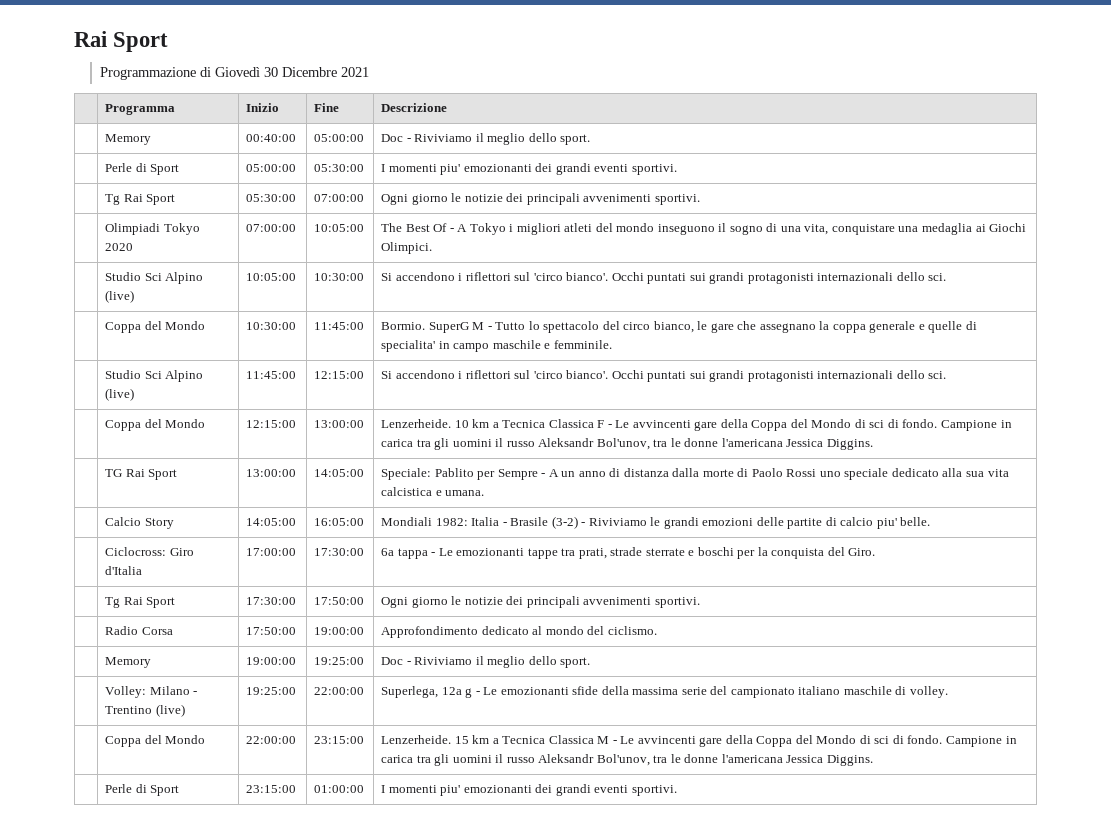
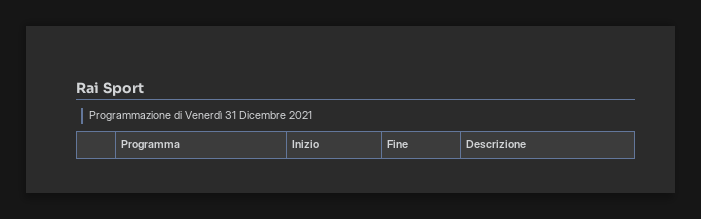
[215,67,279,77] Giovedì 30 -> [184,111,236,119] Venerdì 31
[105,134,152,145] [246,134,297,142] [314,134,365,142] [381,133,591,145] [105,163,180,175] [246,164,297,172] [314,164,365,172] [381,163,677,175] [105,194,176,205] [246,194,297,202] [314,194,365,202] [381,193,700,205] [105,223,200,235] [105,243,134,251] [246,224,297,232] [314,224,365,232] [381,223,1027,235] [381,242,433,254] [105,272,204,284] [105,290,135,303] [246,273,297,281] [314,273,365,281] [381,272,947,284] [105,321,206,333] [246,322,297,330] [314,322,365,330] [381,321,977,333] [381,340,612,352] [105,370,204,382] [105,388,135,401] [246,371,297,379] [314,371,365,379] [381,370,947,382] [105,419,206,431] [246,420,297,428] [314,420,365,428] [381,419,1012,431] [381,438,873,450] [105,469,178,480] [246,469,297,477] [314,469,365,477] [381,468,1009,480] [381,487,485,496] [105,517,174,529] [246,518,297,526] [314,518,365,526] [381,516,931,529] [105,547,194,556] [105,566,143,575] [246,548,297,556] [314,548,365,556] [381,547,876,559] [105,597,176,608] [246,597,297,605] [314,597,365,605] [381,596,700,608] [105,626,173,635] [246,627,297,635] [314,627,365,635] [381,626,657,638] [105,657,152,668] [246,657,297,665] [314,657,365,665] [381,656,591,668] [105,686,198,698] [105,704,185,717] [246,687,297,695] [314,687,365,695] [381,686,948,698] [105,735,206,747] [246,736,297,744] [314,736,365,744] [381,735,1017,747] [381,754,873,766] [105,784,180,796] [246,785,297,793] [314,785,365,793] [381,784,677,796] // | Memory | 00:40:00 | 05:00:00 | Doc - Riviviamo il meglio dello sport. // | Perle di Sport | 05:00:00 | 05:30:00 | I momenti piu' emozionanti dei grandi eventi sportivi. // | Tg Rai Sport | 05:30:00 | 07:00:00 | Ogni giorno le notizie dei principali avvenimenti sportivi. // | Olimpiadi Tokyo 2020 | 07:00:00 | 10:05:00 | The Best Of - A Tokyo i migliori atleti del mondo inseguono il sogno di una vita, conquistare una medaglia ai Giochi Olimpici. // | Studio Sci Alpino (live) | 10:05:00 | 10:30:00 | Si accendono i riflettori sul 'circo bianco'. Occhi puntati sui grandi protagonisti internazionali dello sci. // | Coppa del Mondo | 10:30:00 | 11:45:00 | Bormio. SuperG M - Tutto lo spettacolo del circo bianco, le gare che assegnano la coppa generale e quelle di specialita' in campo maschile e femminile. // | Studio Sci Alpino (live) | 11:45:00 | 12:15:00 | Si accendono i riflettori sul 'circo bianco'. Occhi puntati sui grandi protagonisti internazionali dello sci. // | Coppa del Mondo | 12:15:00 | 13:00:00 | Lenzerheide. 10 km a Tecnica Classica F - Le avvincenti gare della Coppa del Mondo di sci di fondo. Campione in carica tra gli uomini il russo Aleksandr Bol'unov, tra le donne l'americana Jessica Diggins. // | TG Rai Sport | 13:00:00 | 14:05:00 | Speciale: Pablito per Sempre - A un anno di distanza dalla morte di Paolo Rossi uno speciale dedicato alla sua vita calcistica e umana. // | Calcio Story | 14:05:00 | 16:05:00 | Mondiali 1982: Italia - Brasile (3-2) - Riviviamo le grandi emozioni delle partite di calcio piu' belle. // | Ciclocross: Giro d'Italia | 17:00:00 | 17:30:00 | 6a tappa - Le emozionanti tappe tra prati, strade sterrate e boschi per la conquista del Giro. // | Tg Rai Sport | 17:30:00 | 17:50:00 | Ogni giorno le notizie dei principali avvenimenti sportivi. // | Radio Corsa | 17:50:00 | 19:00:00 | Approfondimento dedicato al mondo del ciclismo. // | Memory | 19:00:00 | 19:25:00 | Doc - Riviviamo il meglio dello sport. // | Volley: Milano - Trentino (live) | 19:25:00 | 22:00:00 | Superlega, 12a g - Le emozionanti sfide della massima serie del campionato italiano maschile di volley. // | Coppa del Mondo | 22:00:00 | 23:15:00 | Lenzerheide. 15 km a Tecnica Classica M - Le avvincenti gare della Coppa del Mondo di sci di fondo. Campione in carica tra gli uomini il russo Aleksandr Bol'unov, tra le donne l'americana Jessica Diggins. // | Perle di Sport | 23:15:00 | 01:00:00 | I momenti piu' emozionanti dei grandi eventi sportivi. -> (526, 144) none

